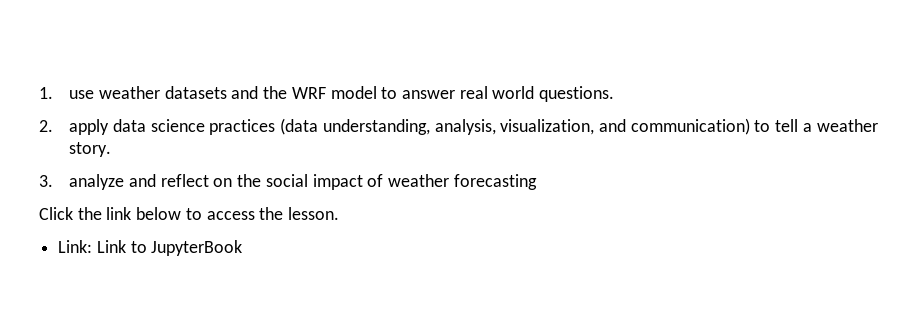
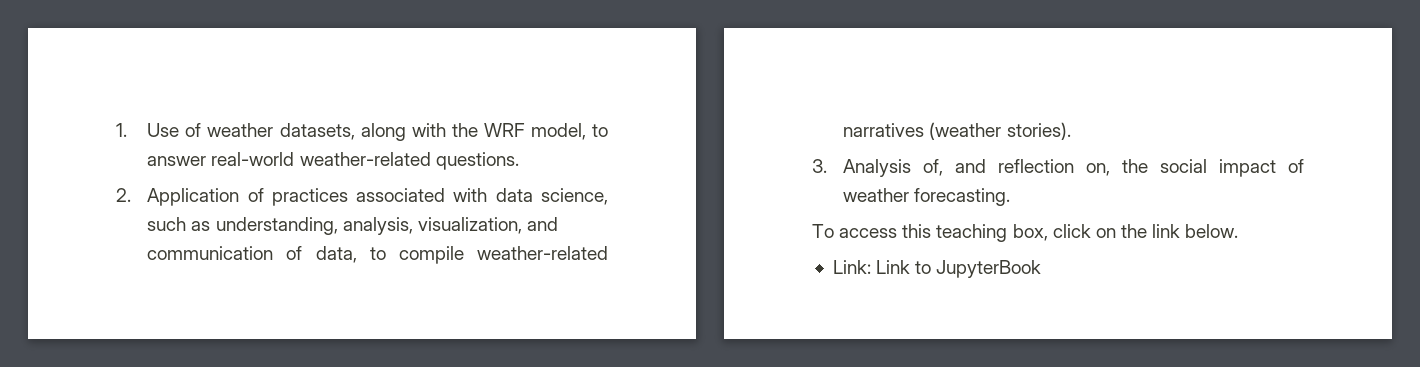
[69,86,259,99] use weather datasets and -> [147,123,446,141] Use of weather datasets, along with
[330,86,377,99] model -> [530,123,586,140] model,
[459,86,535,99] real world -> [211,152,431,166] real-world weather-related
[69,118,878,135] [69,142,112,157] [39,174,233,190] apply data science practices (data understanding, analysis, visualization, and communication) to tell a weather story. // 3. analyze and reflect on -> [147,188,608,206] [147,217,558,235] [147,246,608,264] [843,122,1071,140] [812,159,1111,177] Application of practices associated with data science, such as understanding, analysis, visualization, and communication of data, to compile weather-related narratives (weather stories). // 3. Analysis of, and reflection on,
[453,174,537,190] [39,207,340,220] forecasting // Click the link below to access the lesson. -> [914,188,1011,206] [812,224,1239,242] forecasting. // To access this teaching box, click on the link below.

